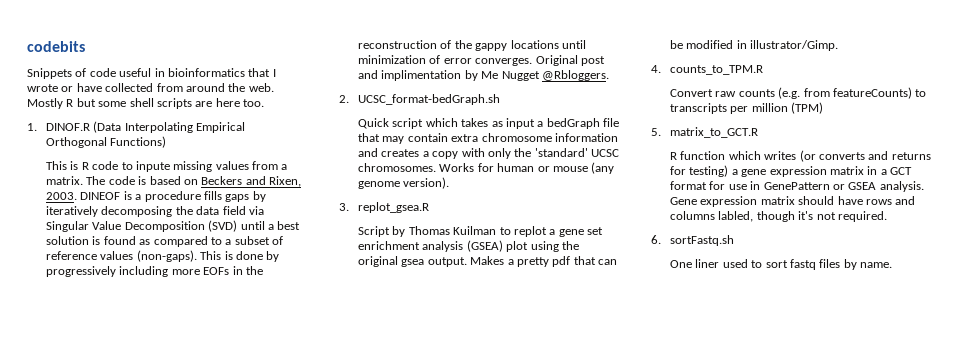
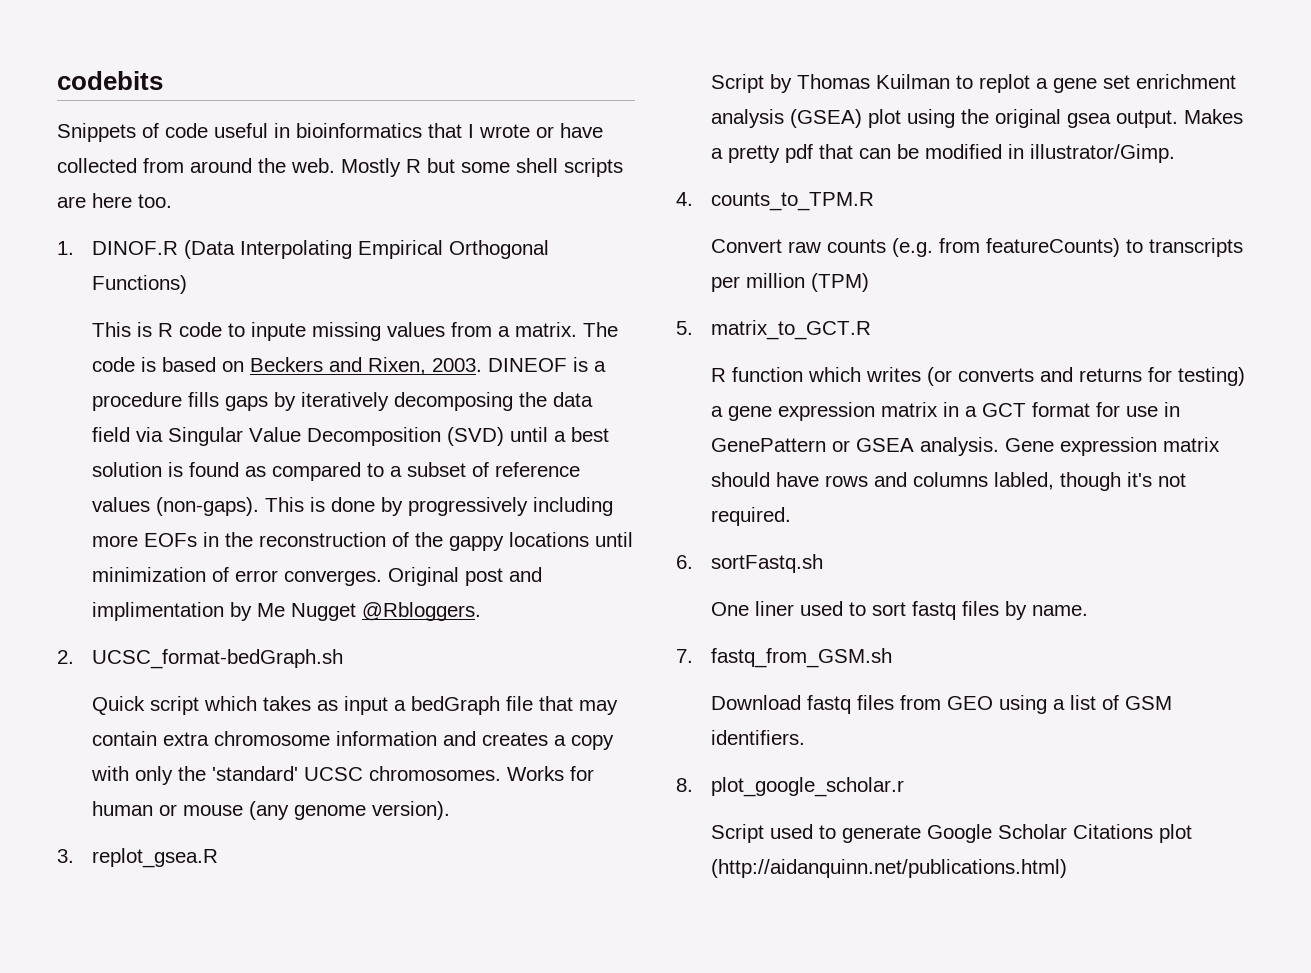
(893, 265) none -> [676,648,893,668] [711,695,1173,714] [711,730,806,745] [676,777,905,797] [711,824,1193,843] [711,859,1068,878] // 7. fastq_from_GSM.sh // Download fastq files from GEO using a list of GSM identifiers. // 8. plot_google_scholar.r // Script used to generate Google Scholar Citations plot (http://aidanquinn.net/publications.html)

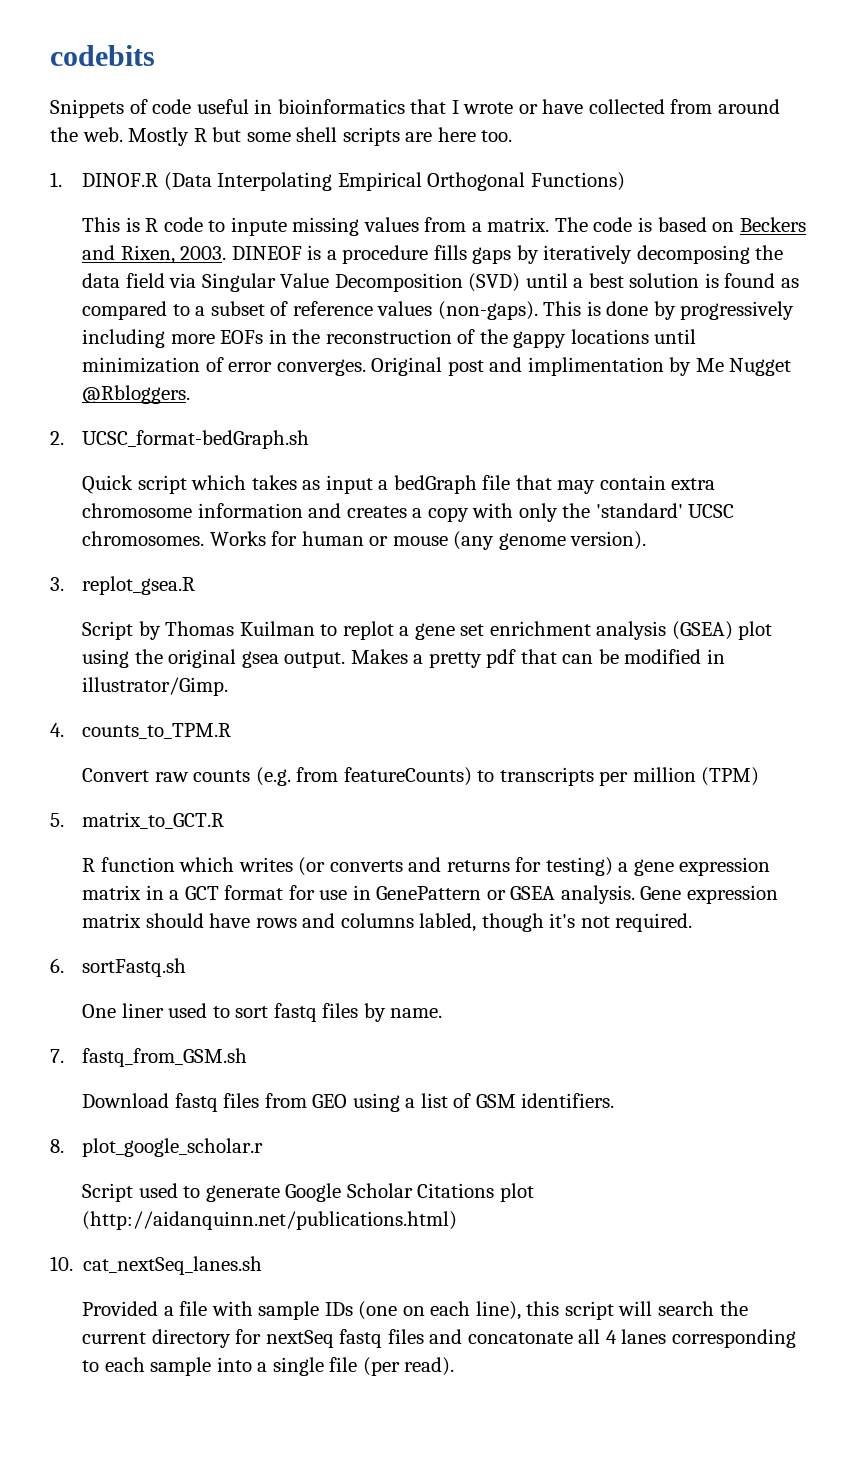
(1068, 868) none -> [50,1256,263,1275] [82,1301,748,1320] [82,1329,796,1348] [82,1357,455,1376] // 10. cat_nextSeq_lanes.sh // Provided a file with sample IDs (one on each line), this script will search the current directory for nextSeq fastq files and concatonate all 4 lanes corresponding to each sample into a single file (per read).

